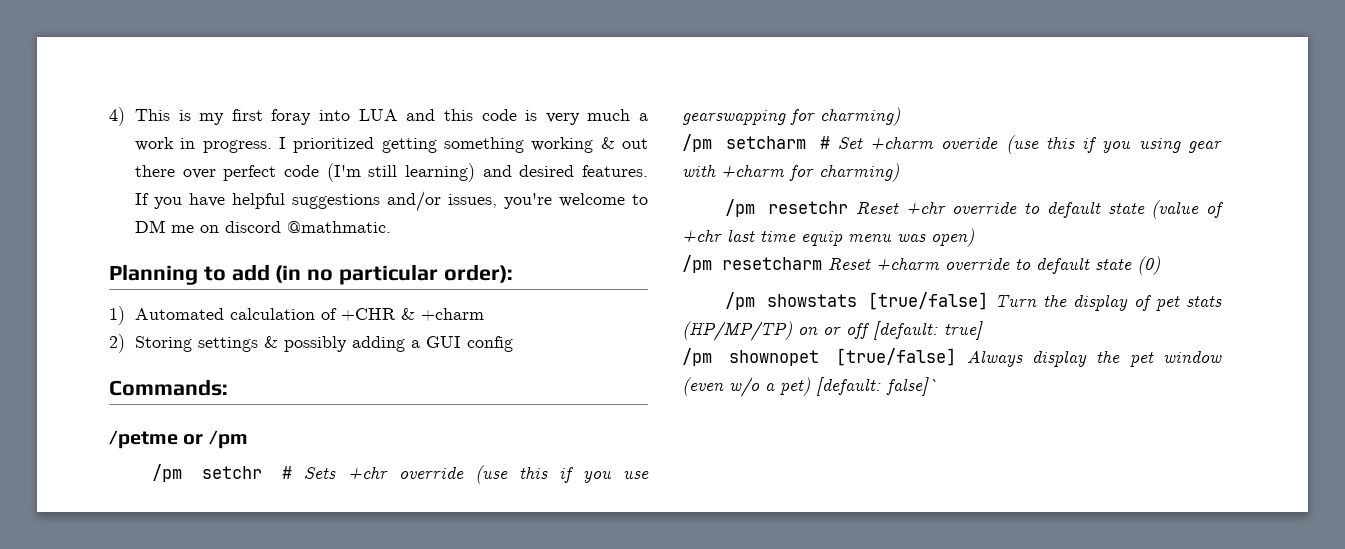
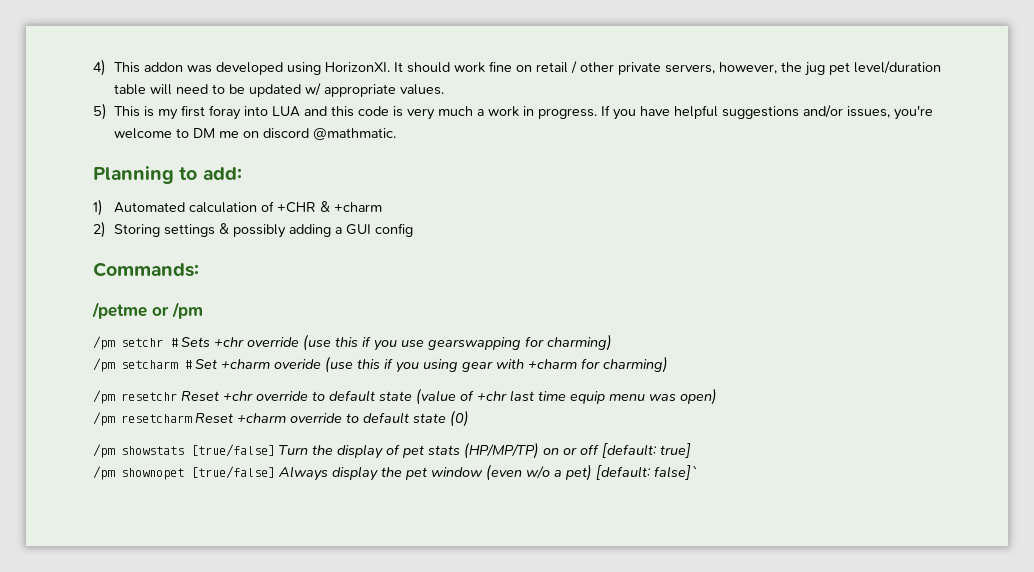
(171, 115) none -> [143,61,941,76] [113,83,444,97] [93,103,141,120] addon was developed using HorizonXI. It should work fine on retail / other private servers, however, the jug pet level/duration table will need to be updated w/ appropriate values. // 5) This
[279,137,648,153] [135,163,648,182] I prioritized getting something working & out there over perfect code (I'm still learning) and desired features. -> (598, 113) none
[231,264,513,285] add (in no particular order): -> [202,167,242,180] add:

